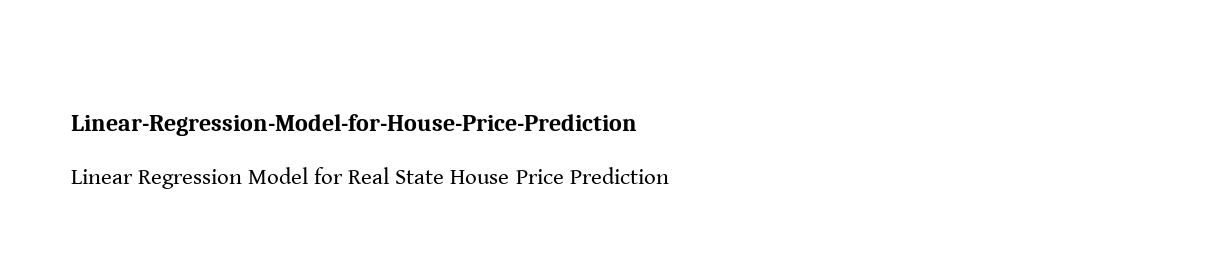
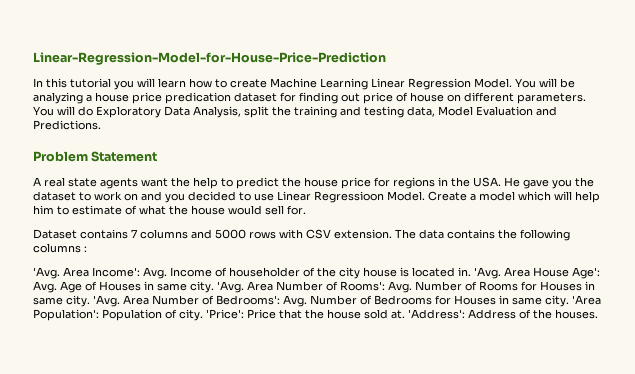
[71,167,669,189] Linear Regression Model for Real State House Price Prediction -> [33,78,575,90] [33,92,586,104] [33,106,557,118] [33,120,101,130] [33,151,158,162] [33,177,594,189] [33,191,600,203] [33,205,306,215] [33,229,570,241] [33,243,87,253] [33,267,600,279] [33,281,595,293] [33,295,601,307] [33,309,598,321] In this tutorial you will learn how to create Machine Learning Linear Regression Model. You will be analyzing a house price predication dataset for finding out price of house on different parameters. You will do Exploratory Data Analysis, split the training and testing data, Model Evaluation and Predictions. // Problem Statement // A real state agents want the help to predict the house price for regions in the USA. He gave you the dataset to work on and you decided to use Linear Regressioon Model. Create a model which will help him to estimate of what the house would sell for. // Dataset contains 7 columns and 5000 rows with CSV extension. The data contains the following columns : // 'Avg. Area Income': Avg. Income of householder of the city house is located in. 'Avg. Area House Age': Avg. Age of Houses in same city. 'Avg. Area Number of Rooms': Avg. Number of Rooms for Houses in same city. 'Avg. Area Number of Bedrooms': Avg. Number of Bedrooms for Houses in same city. 'Area Population': Population of city. 'Price': Price that the house sold at. 'Address': Address of the houses.

